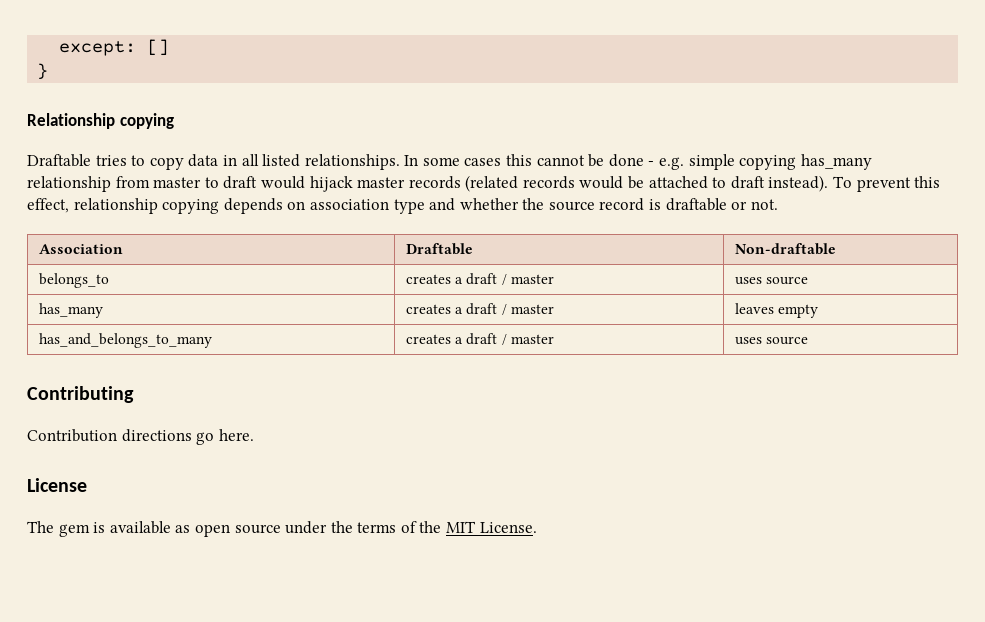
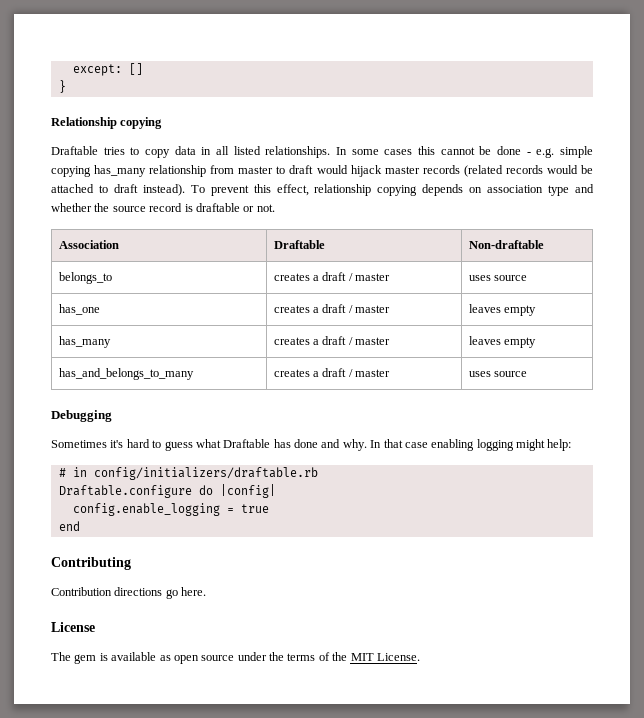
(809, 280) none -> [58,304,100,315] [273,304,391,313] [468,304,537,316] // has_one | creates a draft / master | leaves empty
(809, 340) none -> [51,410,112,422] [51,439,572,451] [58,467,318,480] [58,484,276,498] [72,503,269,516] [58,521,80,531] // Debugging // Sometimes it's hard to guess what Draftable has done and why. In that case enabling logging might help: // # in config/initializers/draftable.rb // Draftable.configure do |config| // config.enable_logging = true // end

